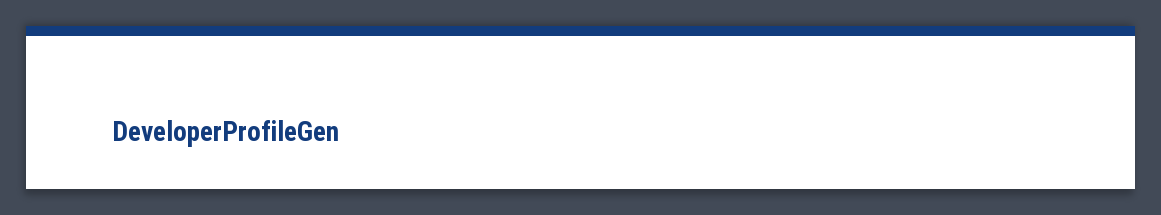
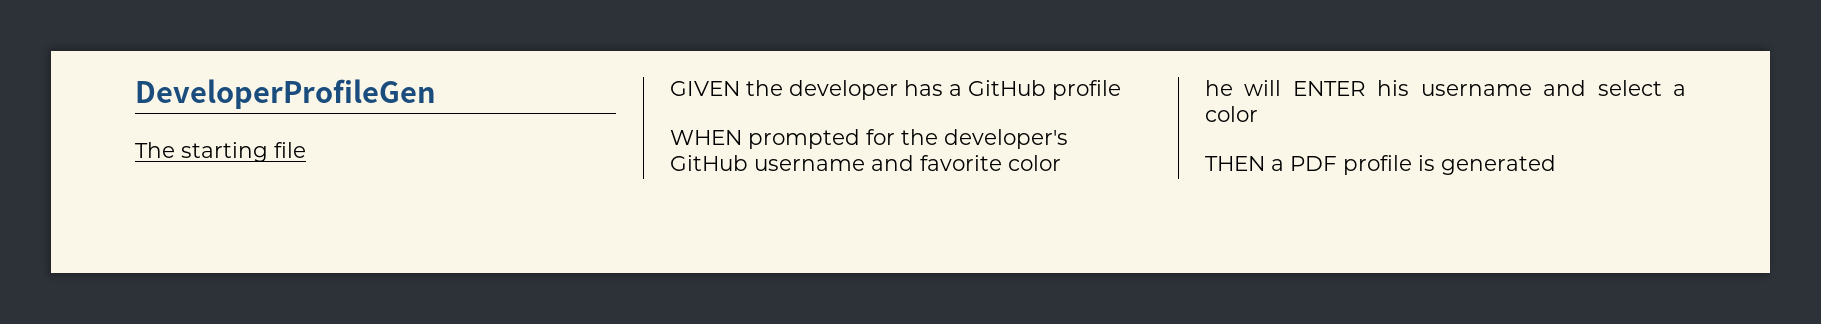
(339, 133) none -> [135,142,306,162] [670,80,1121,100] [670,129,1068,149] [670,155,1061,171] [1205,80,1686,96] [1205,106,1258,122] [1205,155,1556,175] // The starting file // GIVEN the developer has a GitHub profile // WHEN prompted for the developer's GitHub username and favorite color // he will ENTER his username and select a color // THEN a PDF profile is generated

